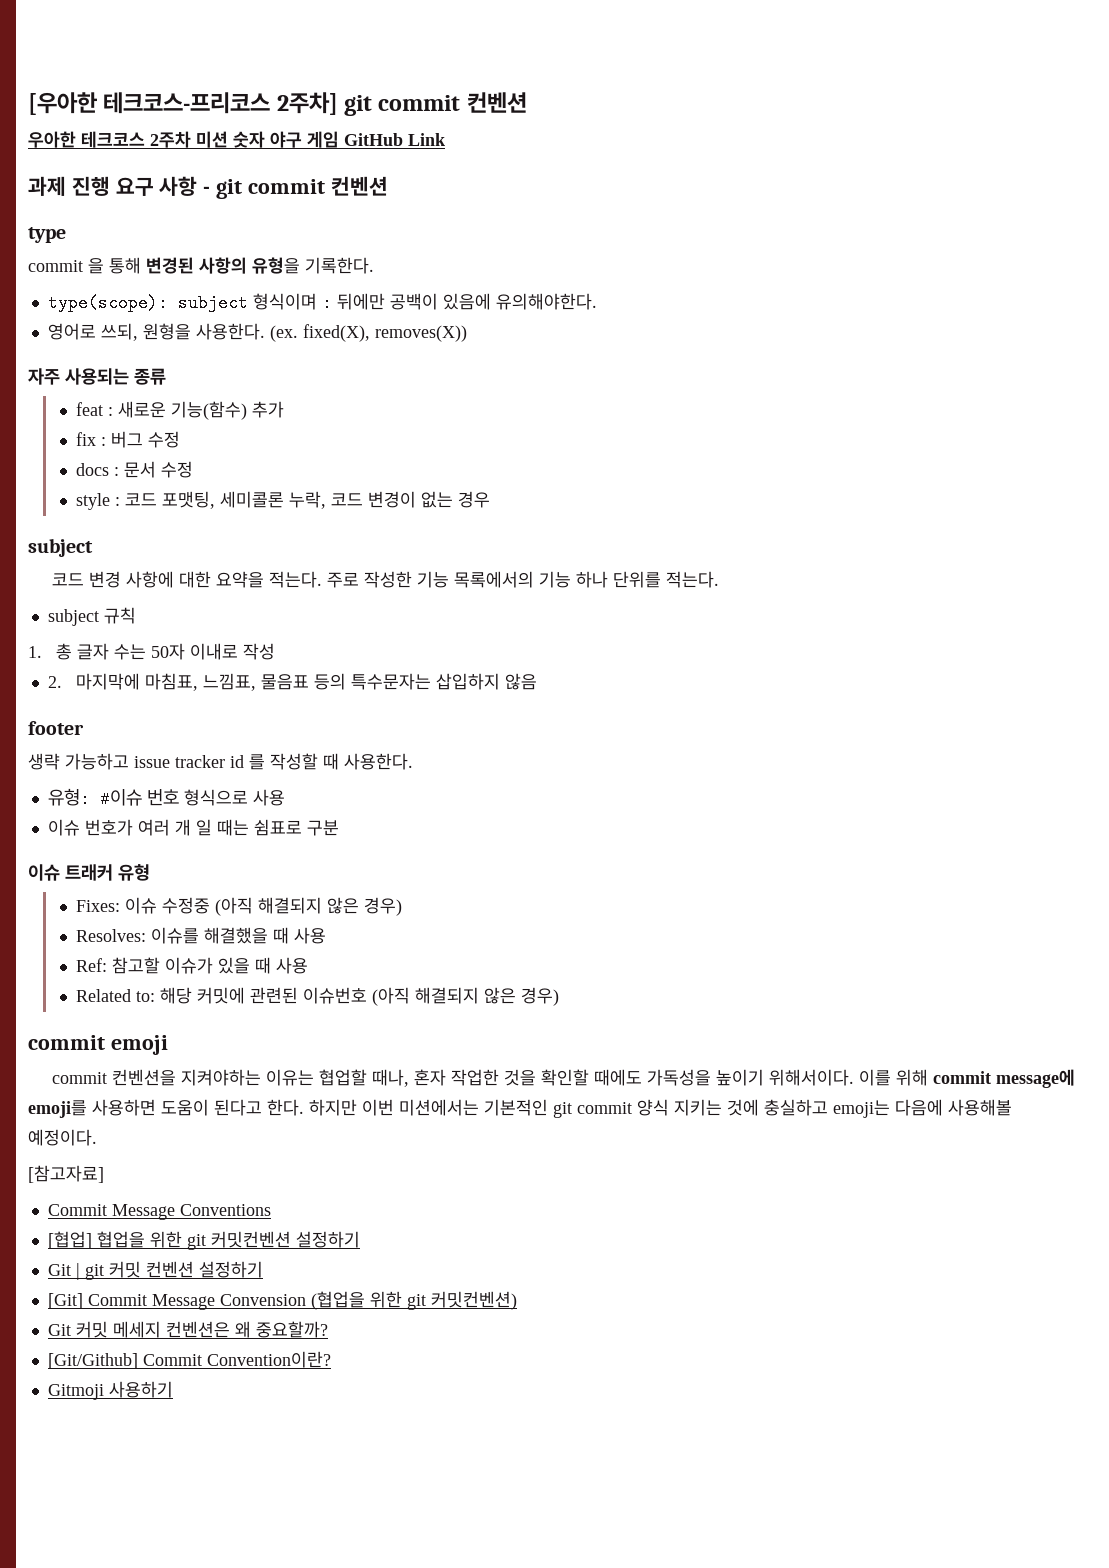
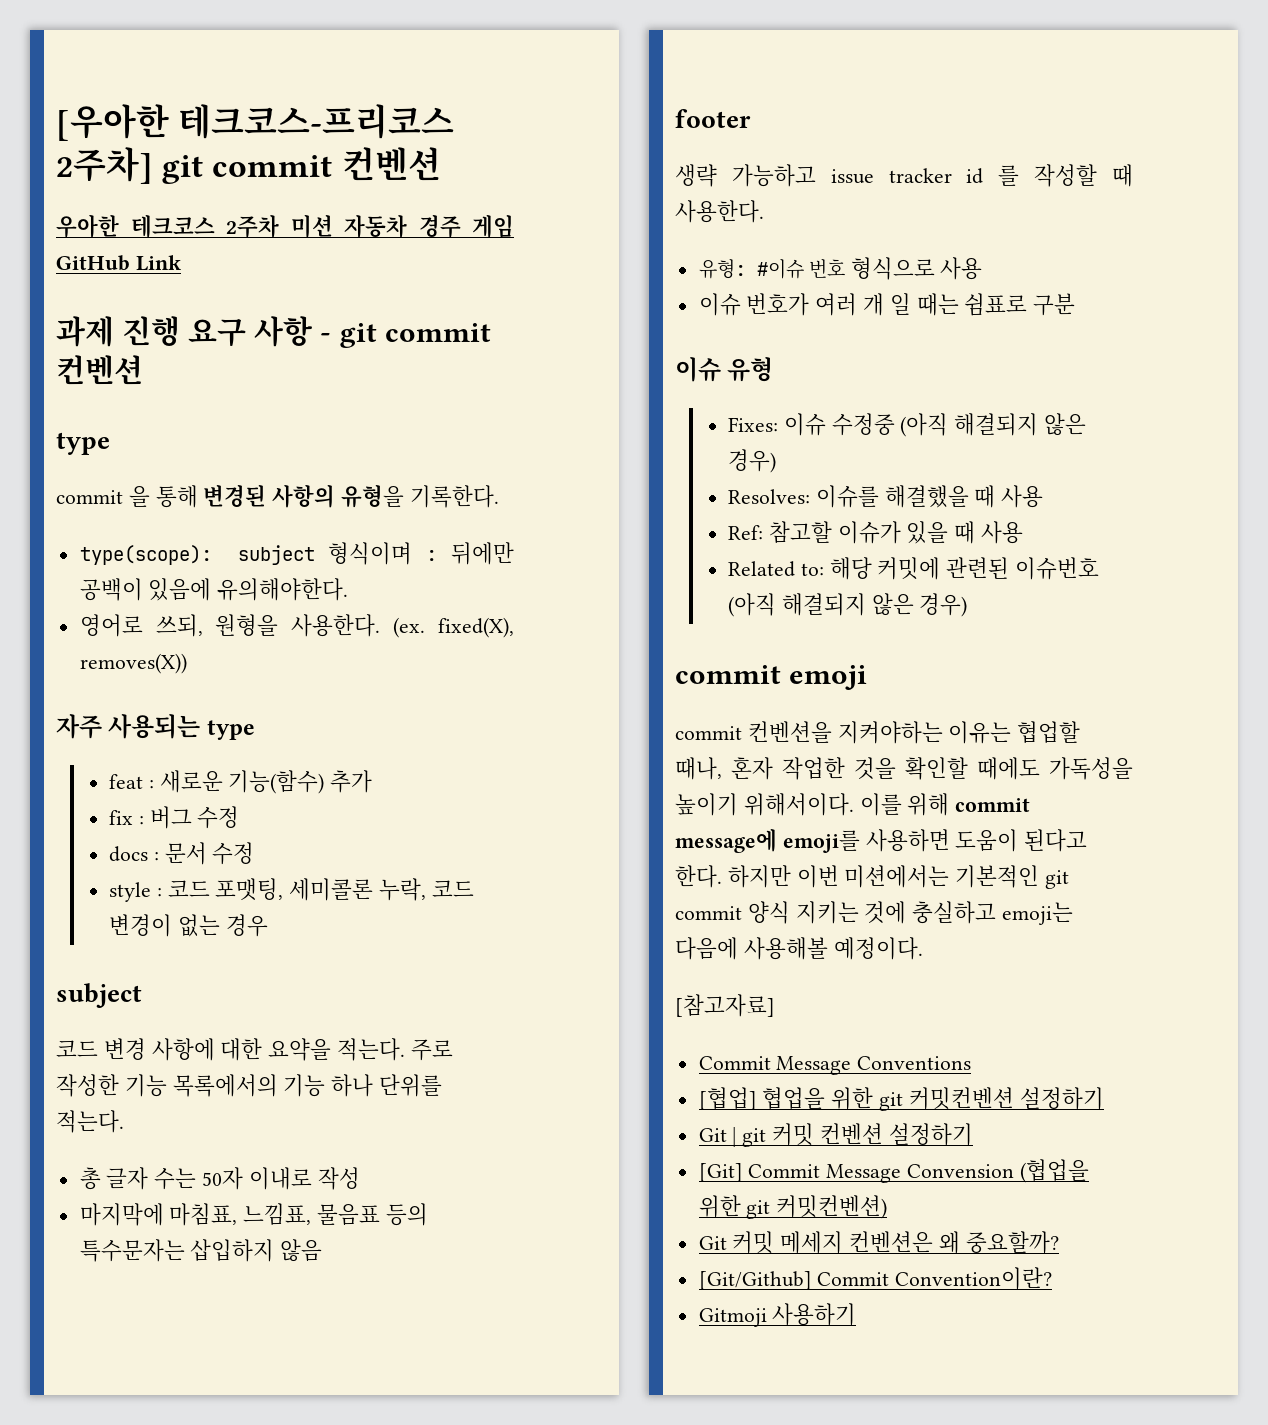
[233,131,302,148] 숫자 야구 -> [344,215,461,238] 자동차 경주
[133,368,166,385] 종류 -> [206,720,255,740] type
[47,607,136,626] [28,646,42,658] subject 규칙 // 1. -> (124, 1121) none
[47,676,62,688] 2. -> (360, 1178) none
[64,864,113,881] 트래커 -> (721, 369) none

